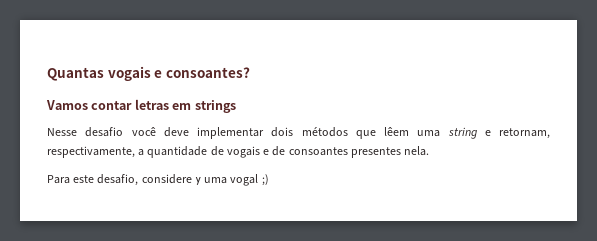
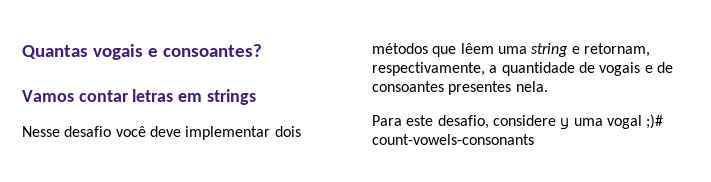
[261,174,269,186] ;) -> [646,114,664,129] [372,134,534,145] ;)# count-vowels-consonants

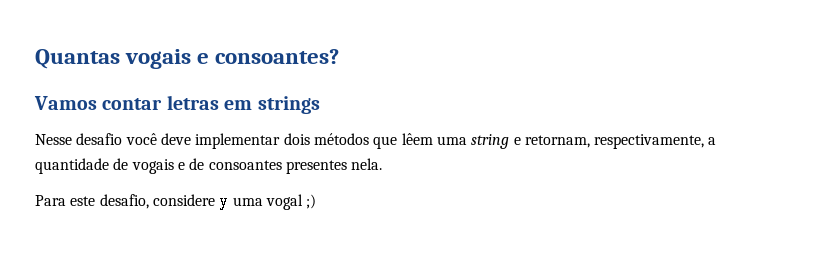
[646,114,664,129] [372,134,534,145] ;)# count-vowels-consonants -> [306,194,317,209] ;)

